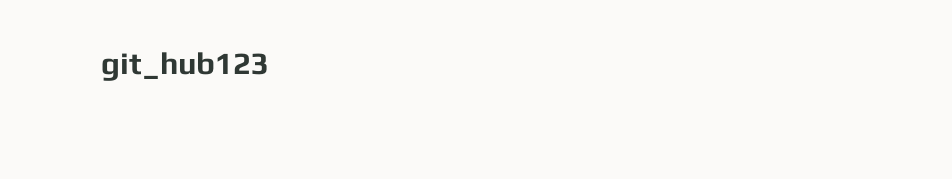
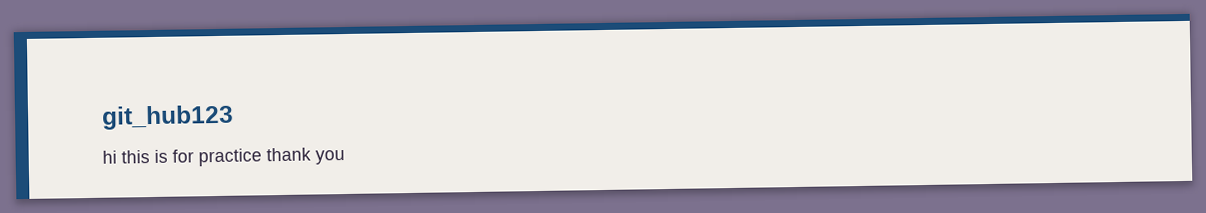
(269, 66) none -> [102,147,345,167] // hi this is for practice thank you

